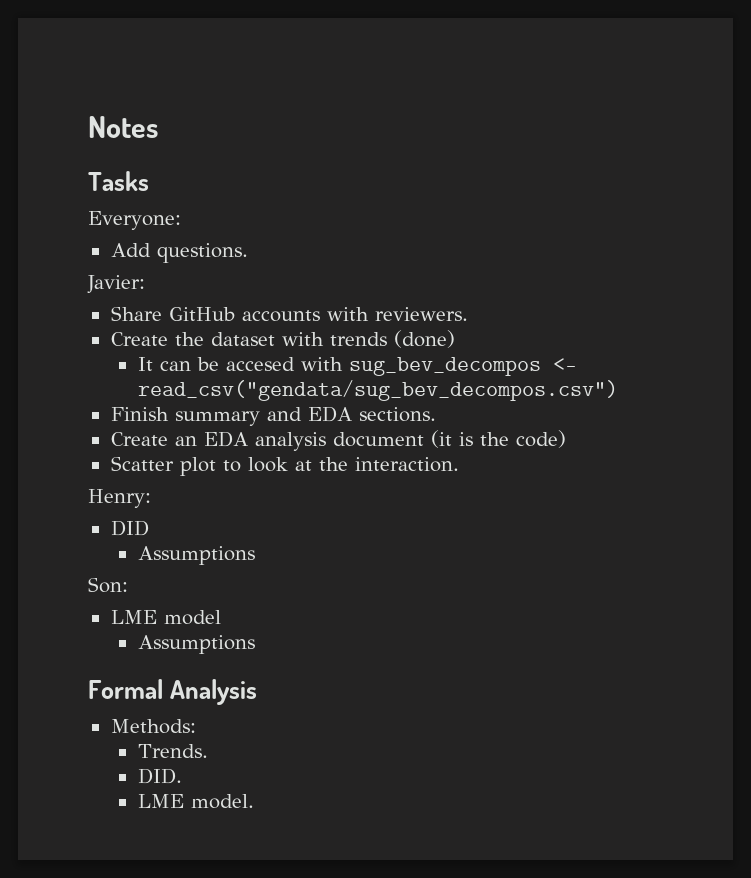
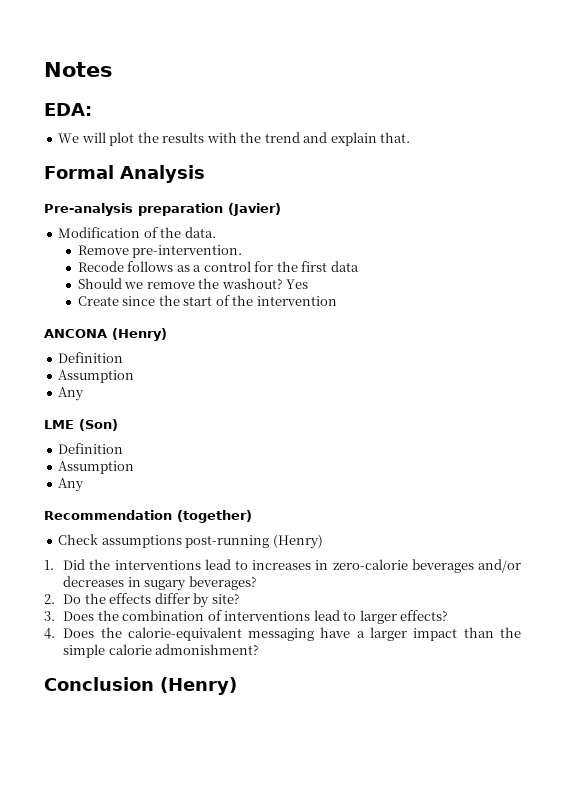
[88,171,149,191] [88,211,181,230] [110,243,248,263] [87,275,145,294] [110,306,468,322] [110,330,455,348] [137,357,577,376] [137,380,618,401] [110,406,436,426] [110,430,566,451] [110,456,459,476] [88,489,151,508] [110,520,149,536] [137,546,255,565] [88,577,128,593] [110,610,221,625] [137,635,255,654] [88,679,257,705] [110,719,196,734] [137,744,208,758] [137,768,182,784] [137,794,254,809] Tasks // Everyone: // Add questions. // Javier: // Share GitHub accounts with reviewers. // Create the dataset with trends (done) // It can be accesed with sug_bev_decompos <- read_csv("gendata/sug_bev_decompos.csv") // Finish summary and EDA sections. // Create an EDA analysis document (it is the code) // Scatter plot to look at the interaction. // Henry: // DID // Assumptions // Son: // LME model // Assumptions // Formal Analysis // Methods: // Trends. // DID. // LME model. -> [44,103,92,116] [58,132,411,146] [44,165,205,183] [44,203,281,216] [58,227,216,238] [77,245,243,258] [77,261,359,272] [77,278,309,289] [77,295,337,306] [44,328,167,341] [58,352,124,363] [58,370,135,383] [58,387,85,401] [44,419,118,431] [58,443,124,454] [58,461,135,474] [58,478,85,492] [44,510,252,523] [58,534,323,549] [44,559,521,573] [63,576,257,591] [44,593,240,608] [44,610,449,624] [44,627,521,641] [63,644,260,658] [44,677,237,695] EDA: // We will plot the results with the trend and explain that. // Formal Analysis // Pre-analysis preparation (Javier) // Modification of the data. // Remove pre-intervention. // Recode follows as a control for the first data // Should we remove the washout? Yes // Create since the start of the intervention // ANCONA (Henry) // Definition // Assumption // Any // LME (Son) // Definition // Assumption // Any // Recommendation (together) // Check assumptions post-running (Henry) // 1. Did the interventions lead to increases in zero-calorie beverages and/or decreases in sugary beverages? // 2. Do the effects differ by site? // 3. Does the combination of interventions lead to larger effects? // 4. Does the calorie-equivalent messaging have a larger impact than the simple calorie admonishment? // Conclusion (Henry)

